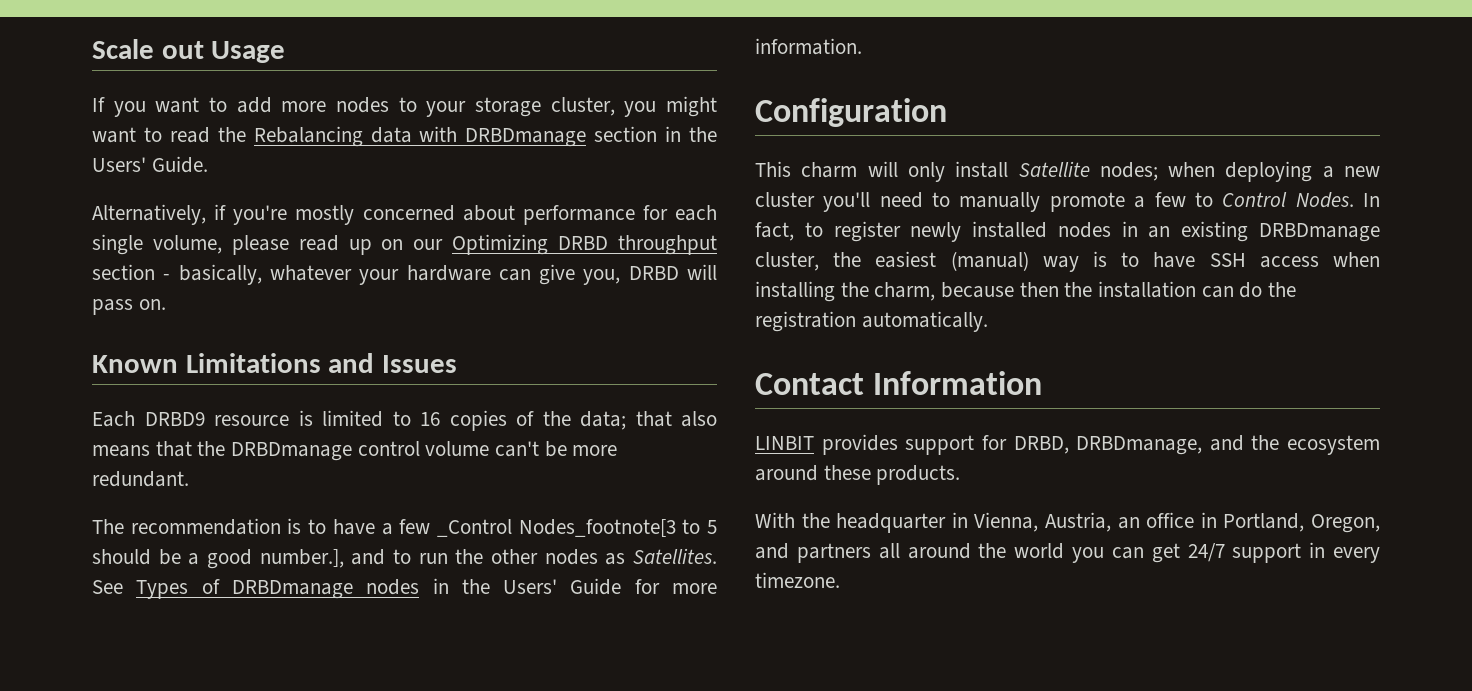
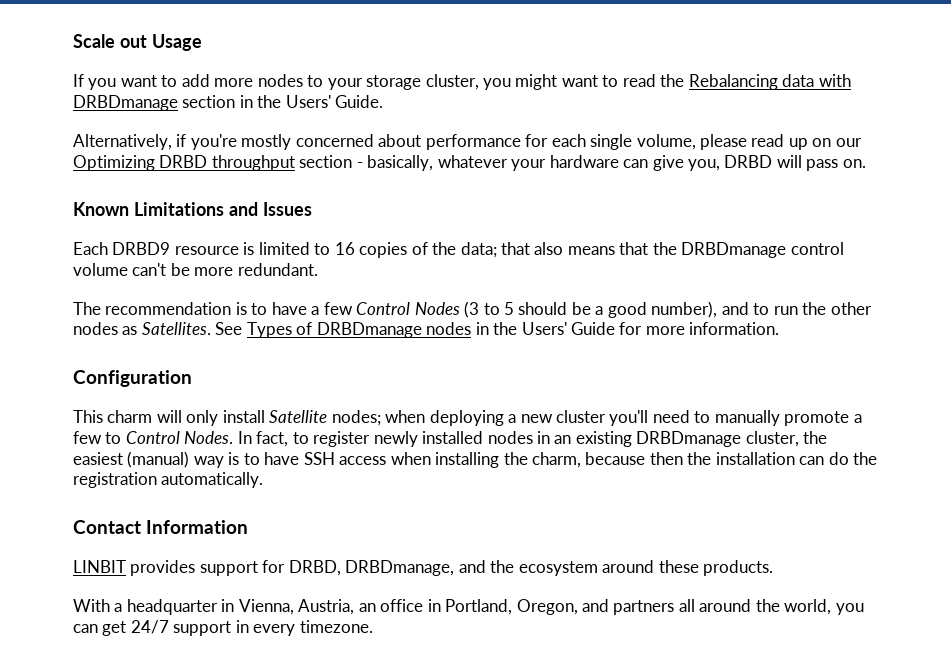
[436,519,676,537] _Control Nodes_footnote[3 -> [356,301,480,318] Control Nodes (3
[259,549,344,568] number.], -> [651,301,718,318] number),
[801,513,830,528] the -> [114,603,123,612] a
[1014,543,1065,559] world -> [784,599,832,615] world,

